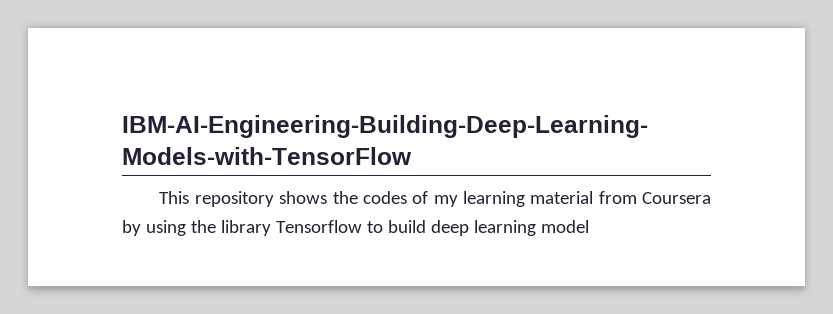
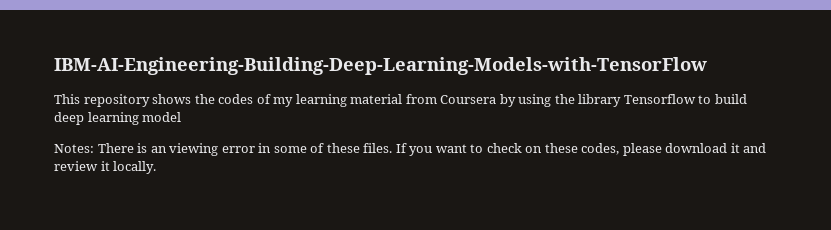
(589, 226) none -> [54,143,767,156] [54,161,157,174] // Notes: There is an viewing error in some of these files. If you want to check on these codes, please download it and review it locally.

